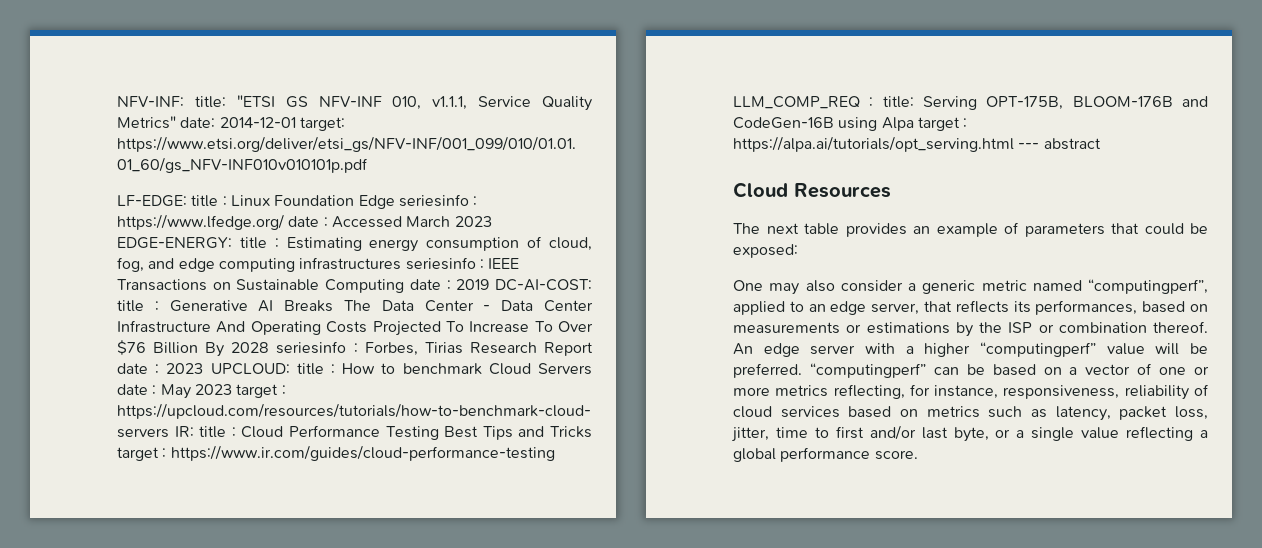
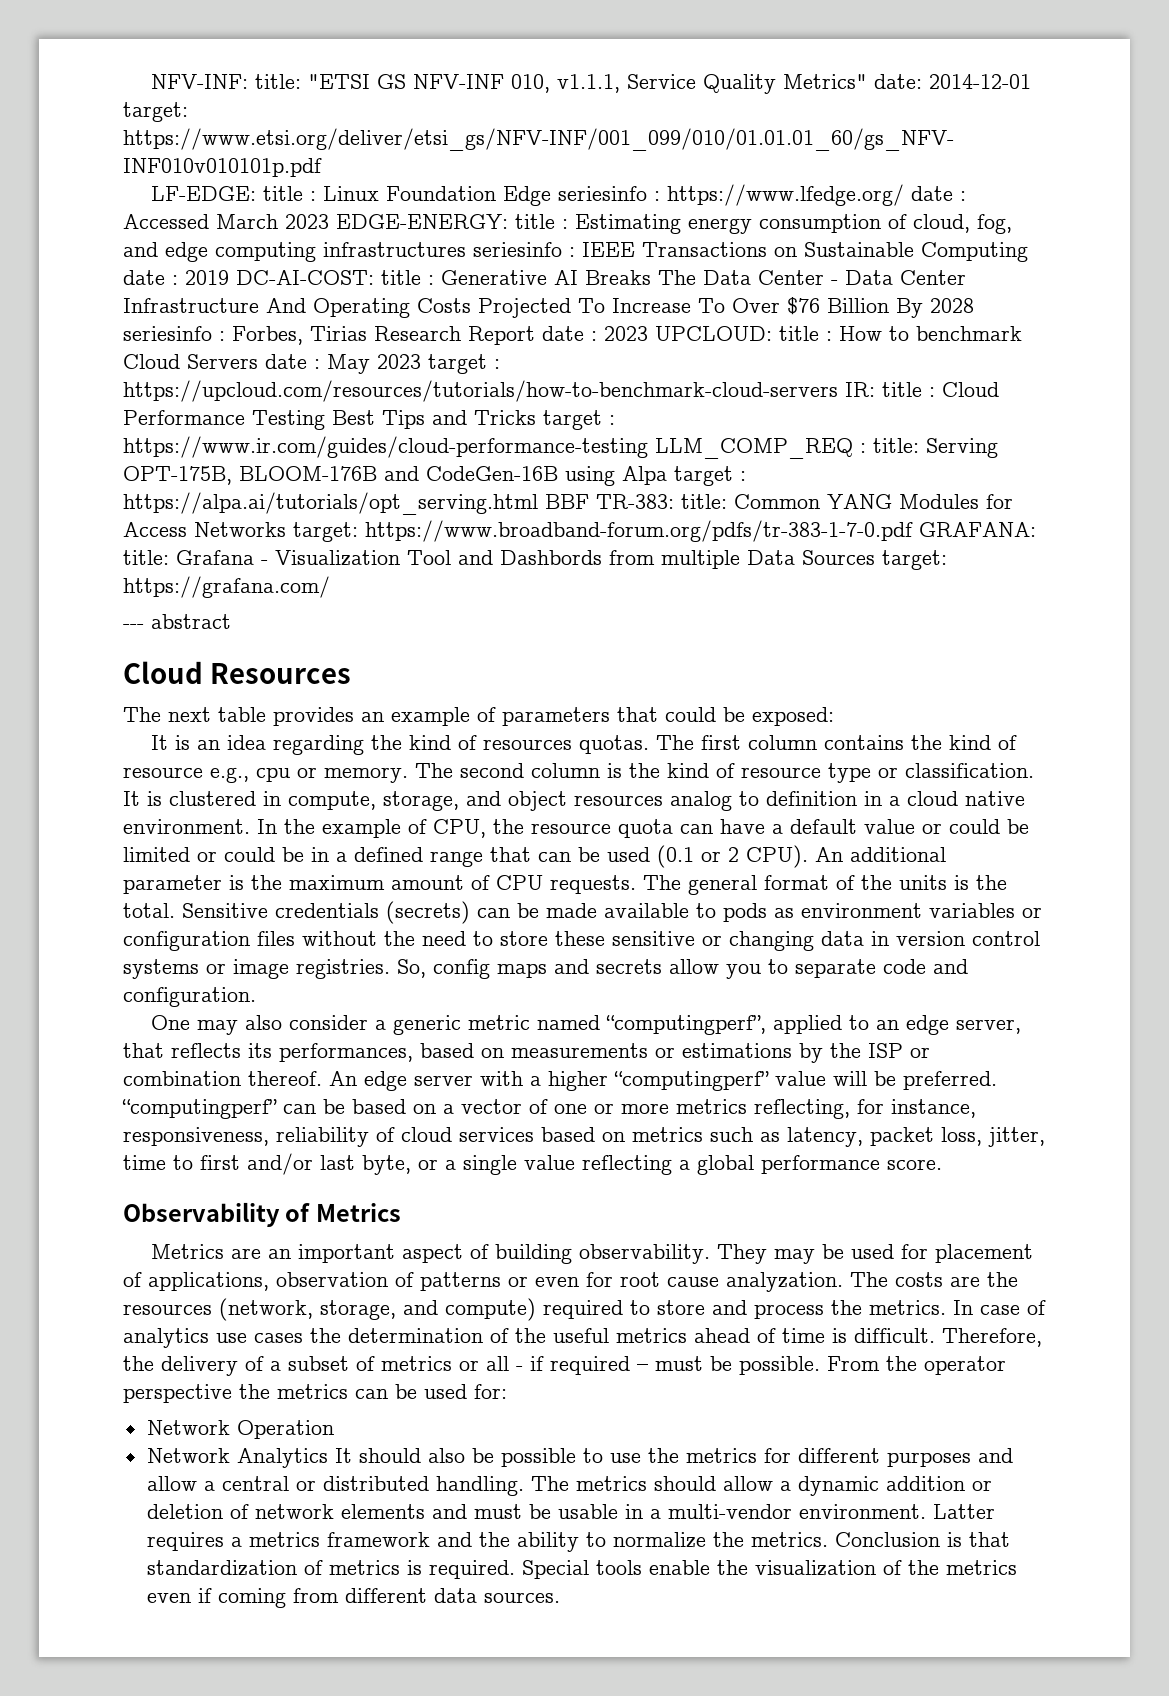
(1014, 144) none -> [545,494,1013,509] [123,520,1036,542] [123,550,947,570] [123,576,330,598] BBF TR-383: title: Common YANG Modules for Access Networks target: https://www.broadband-forum.org/pdfs/tr-383-1-7-0.pdf GRAFANA: title: Grafana - Visualization Tool and Dashbords from multiple Data Sources target: https://grafana.com/ //
(798, 251) none -> [151,735,1018,755] [123,763,1034,783] [123,791,1025,811] [123,819,1029,838] [123,845,946,868] [123,875,1007,895] [123,901,1042,924] [123,931,1040,951] [123,959,968,979] [123,987,256,1007] // It is an idea regarding the kind of resources quotas. The first column contains the kind of resource e.g., cpu or memory. The second column is the kind of resource type or classification. It is clustered in compute, storage, and object resources analog to definition in a cloud native environment. In the example of CPU, the resource quota can have a default value or could be limited or could be in a defined range that can be used (0.1 or 2 CPU). An additional parameter is the maximum amount of CPU requests. The general format of the units is the total. Sensitive credentials (secrets) can be made available to pods as environment variables or configuration files without the need to store these sensitive or changing data in version control systems or image registries. So, config maps and secrets allow you to separate code and configuration.
(918, 455) none -> [123,1202,401,1227] [151,1244,1034,1264] [123,1272,1018,1292] [123,1298,1046,1321] [123,1328,1042,1348] [123,1356,1006,1376] [123,1384,507,1403] [146,1420,334,1439] [146,1448,1013,1468] [146,1476,992,1496] [146,1504,995,1519] [146,1532,1010,1552] [146,1560,1017,1579] [146,1588,560,1608] // Observability of Metrics // Metrics are an important aspect of building observability. They may be used for placement of applications, observation of patterns or even for root cause analyzation. The costs are the resources (network, storage, and compute) required to store and process the metrics. In case of analytics use cases the determination of the useful metrics ahead of time is difficult. Therefore, the delivery of a subset of metrics or all - if required – must be possible. From the operator perspective the metrics can be used for: // Network Operation // Network Analytics It should also be possible to use the metrics for different purposes and allow a central or distributed handling. The metrics should allow a dynamic addition or deletion of network elements and must be usable in a multi-vendor environment. Latter requires a metrics framework and the ability to normalize the metrics. Conclusion is that standardization of metrics is required. Special tools enable the visualization of the metrics even if coming from different data sources.

